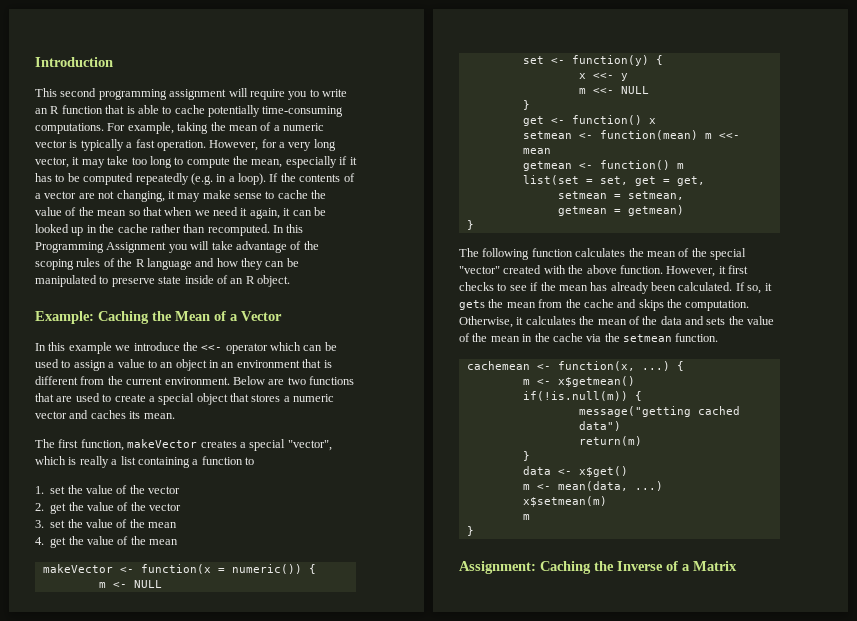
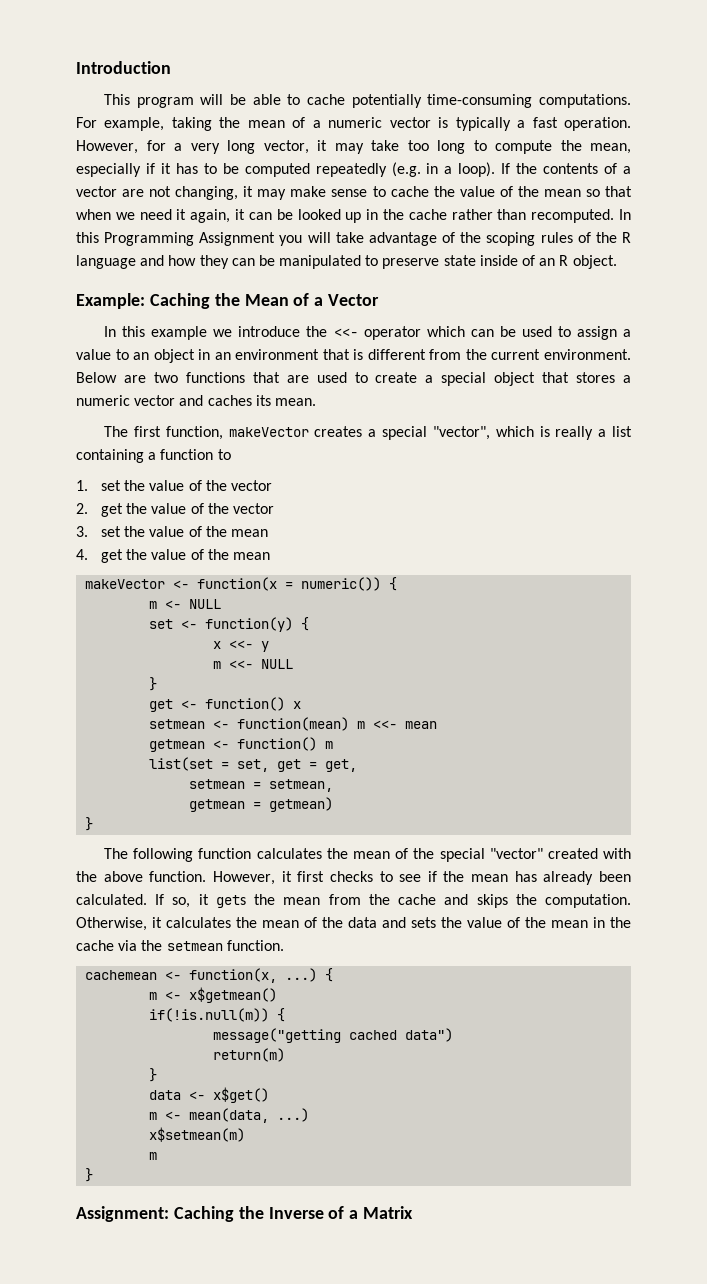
[60,88,347,100] [35,105,135,114] second programming assignment will require you to write an R function that is -> [136,94,247,108] program will be

